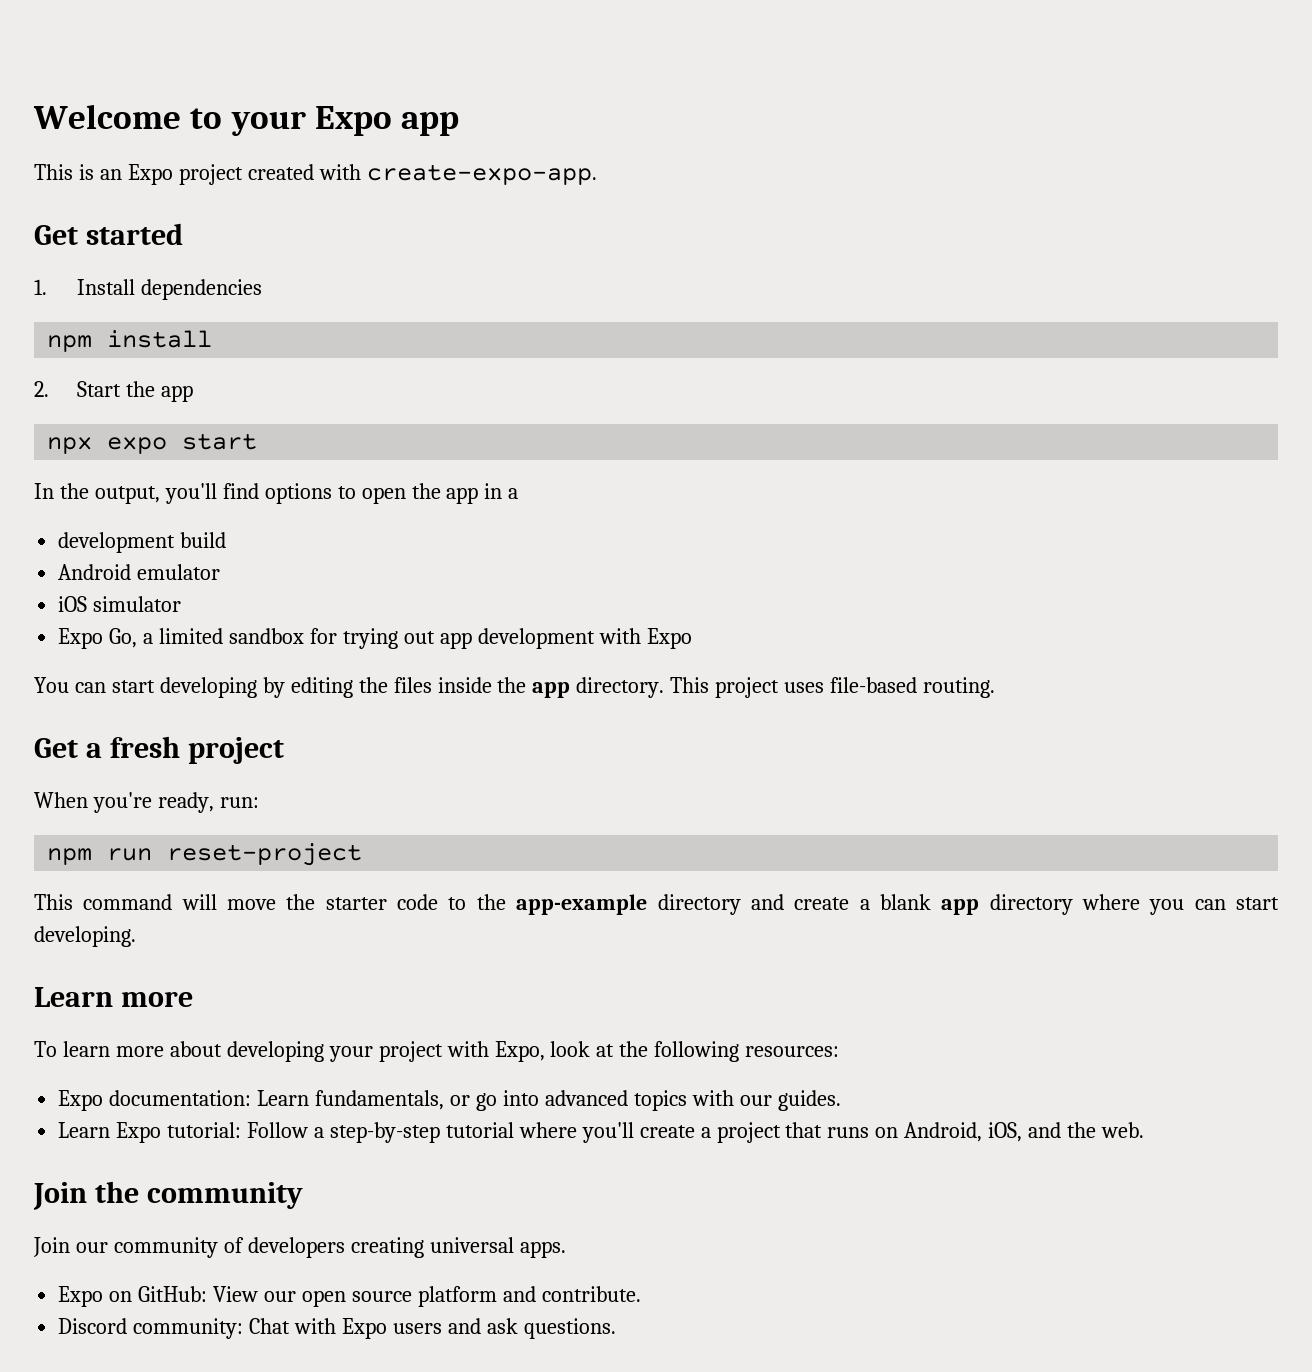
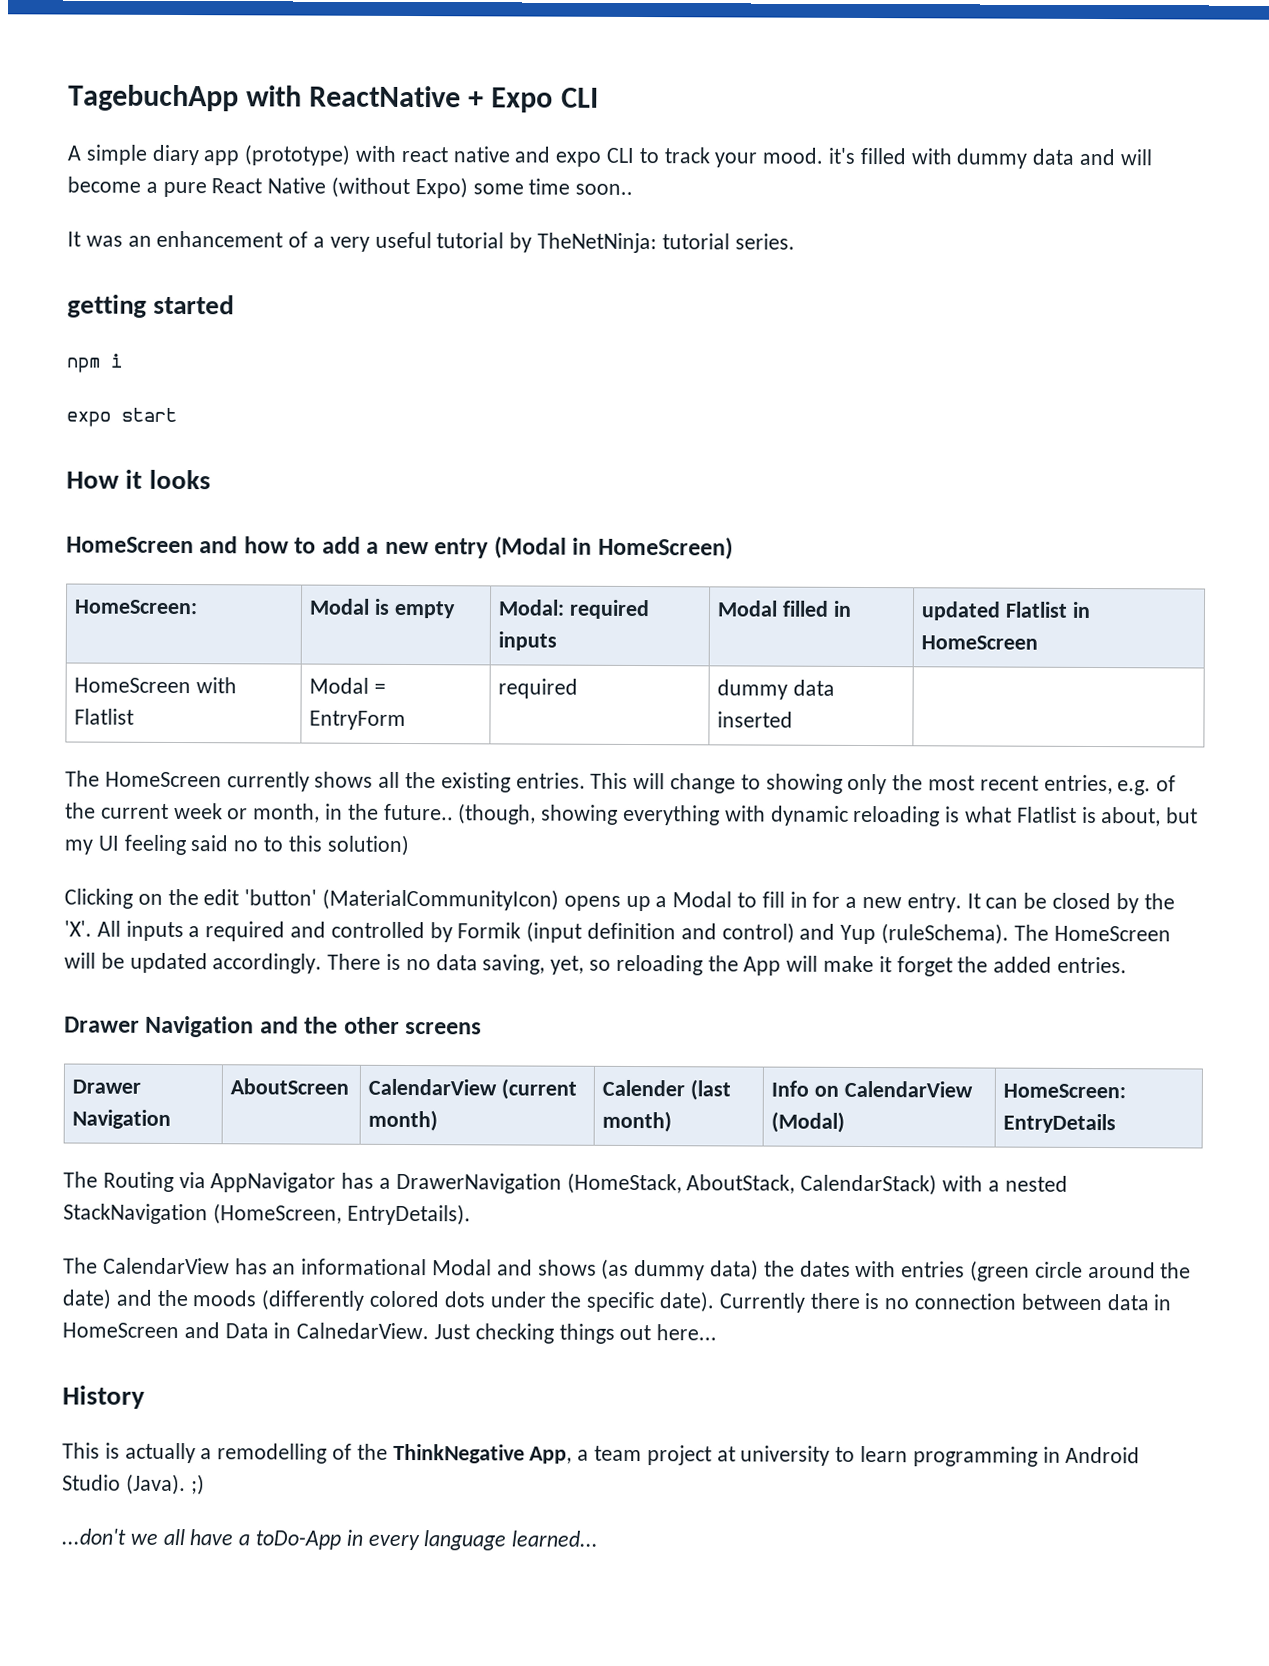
[33,104,460,136] [34,164,597,185] [34,223,183,245] [34,279,263,300] [47,330,213,352] [34,381,194,402] [47,433,258,454] [34,483,519,504] [58,532,227,553] [58,564,221,580] [58,596,182,612] [58,628,692,649] [34,677,996,698] [34,736,284,764] [34,792,259,813] [47,843,363,866] [34,894,1279,915] [34,926,136,947] [34,987,193,1007] [34,1041,840,1062] [58,1090,841,1111] [58,1122,1145,1143] [33,1181,303,1210] [33,1237,566,1258] [58,1286,641,1307] [58,1318,616,1339] Welcome to your Expo app // This is an Expo project created with create-expo-app. // Get started // 1. Install dependencies // npm install // 2. Start the app // npx expo start // In the output, you'll find options to open the app in a // development build // Android emulator // iOS simulator // Expo Go, a limited sandbox for trying out app development with Expo // You can start developing by editing the files inside the app directory. This project uses file-based routing. // Get a fresh project // When you're ready, run: // npm run reset-project // This command will move the starter code to the app-example directory and create a blank app directory where you can start developing. // Learn more // To learn more about developing your project with Expo, look at the following resources: // Expo documentation: Learn fundamentals, or go into advanced topics with our guides. // Learn Expo tutorial: Follow a step-by-step tutorial where you'll create a project that runs on Android, iOS, and the web. // Join the community // Join our community of developers creating universal apps. // Expo on GitHub: View our open source platform and contribute. // Discord community: Chat with Expo users and ask questions. -> [68,84,599,113] [67,144,1152,169] [67,176,634,199] [67,230,795,254] [67,294,235,318] [67,353,123,373] [66,407,177,427] [66,469,211,490] [66,536,733,560] [74,599,199,615] [309,598,457,619] [498,599,651,620] [498,631,558,651] [717,600,853,617] [921,601,1092,621] [921,635,1039,650] [74,677,238,694] [74,708,135,725] [309,677,387,694] [309,710,407,731] [498,678,579,699] [717,679,836,700] [717,711,794,728] [65,770,1177,796] [65,802,1199,827] [64,834,409,857] [64,888,1175,914] [64,920,1171,945] [64,952,1128,977] [64,1015,483,1038] [72,1079,142,1094] [72,1109,172,1129] [230,1078,350,1095] [368,1078,578,1100] [368,1109,439,1132] [602,1079,732,1101] [602,1110,673,1133] [771,1080,974,1098] [771,1111,846,1133] [1003,1083,1127,1099] [1003,1113,1117,1134] [63,1171,1068,1196] [63,1203,471,1226] [63,1257,1192,1282] [62,1288,1172,1313] [62,1322,718,1344] [62,1385,145,1409] [62,1442,1141,1467] [62,1473,205,1496] [61,1528,599,1551] TagebuchApp with ReactNative + Expo CLI // A simple diary app (prototype) with react native and expo CLI to track your mood. it's filled with dummy data and will become a pure React Native (without Expo) some time soon.. // It was an enhancement of a very useful tutorial by TheNetNinja: tutorial series. // getting started // npm i // expo start // How it looks // HomeScreen and how to add a new entry (Modal in HomeScreen) // HomeScreen: | Modal is empty | Modal: required inputs | Modal filled in | updated Flatlist in HomeScreen // HomeScreen with Flatlist | Modal = EntryForm | required | dummy data inserted | // The HomeScreen currently shows all the existing entries. This will change to showing only the most recent entries, e.g. of the current week or month, in the future.. (though, showing everything with dynamic reloading is what Flatlist is about, but my UI feeling said no to this solution) // Clicking on the edit 'button' (MaterialCommunityIcon) opens up a Modal to fill in for a new entry. It can be closed by the 'X'. All inputs a required and controlled by Formik (input definition and control) and Yup (ruleSchema). The HomeScreen will be updated accordingly. There is no data saving, yet, so reloading the App will make it forget the added entries. // Drawer Navigation and the other screens // Drawer Navigation | AboutScreen | CalendarView (current month) | Calender (last month) | Info on CalendarView (Modal) | HomeScreen: EntryDetails // The Routing via AppNavigator has a DrawerNavigation (HomeStack, AboutStack, CalendarStack) with a nested StackNavigation (HomeScreen, EntryDetails). // The CalendarView has an informational Modal and shows (as dummy data) the dates with entries (green circle around the date) and the moods (differently colored dots under the specific date). Currently there is no connection between data in HomeScreen and Data in CalnedarView. Just checking things out here... // History // This is actually a remodelling of the ThinkNegative App, a team project at university to learn programming in Android Studio (Java). ;) // ...don't we all have a toDo-App in every language learned...

